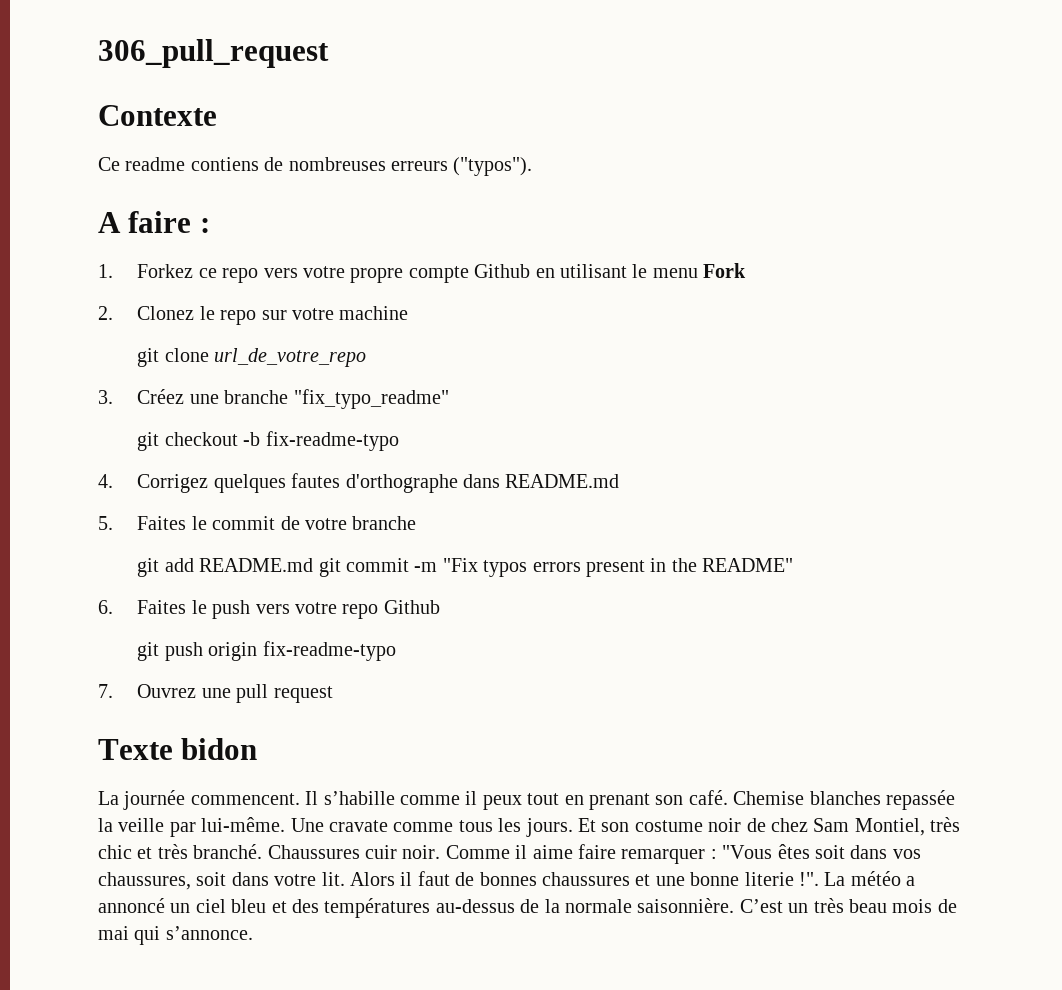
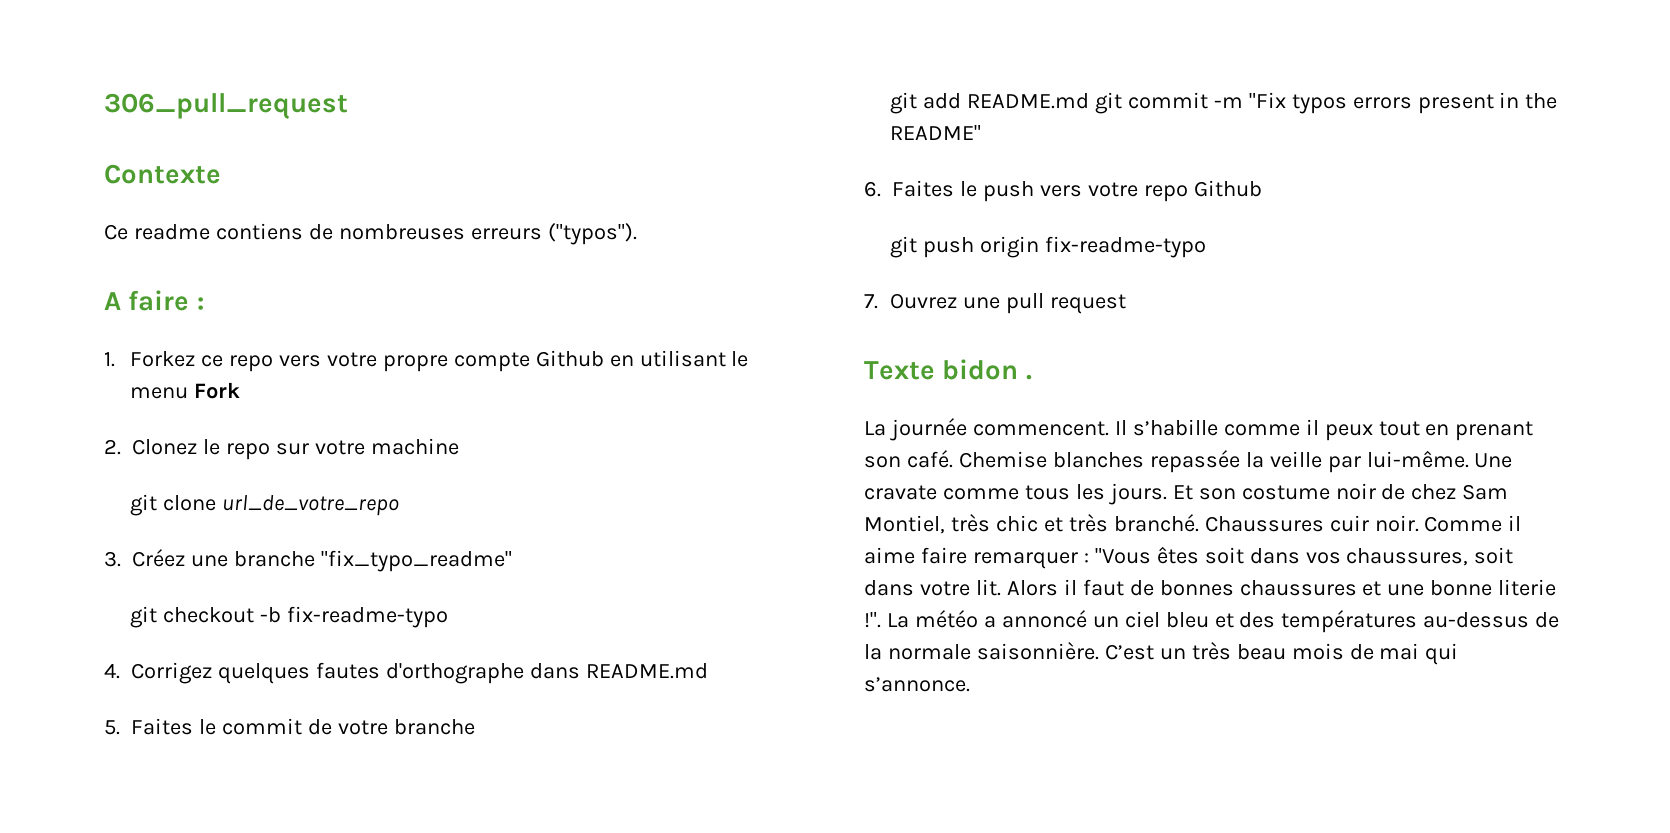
(258, 749) none -> [1025,374,1032,380] .

